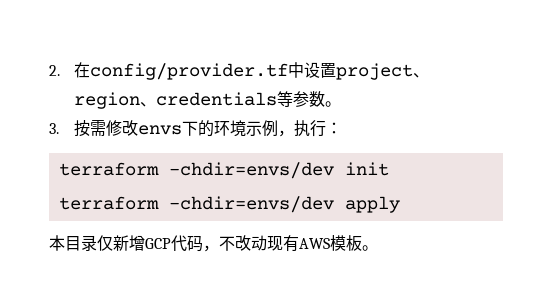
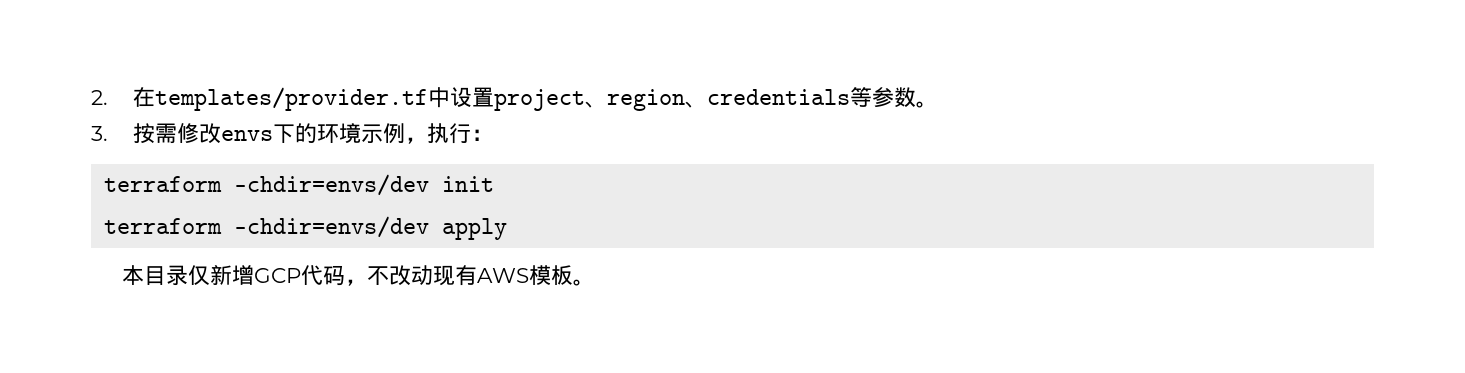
[89,63,288,80] config/provider.tf -> [155,87,429,111] templates/provider.tf

